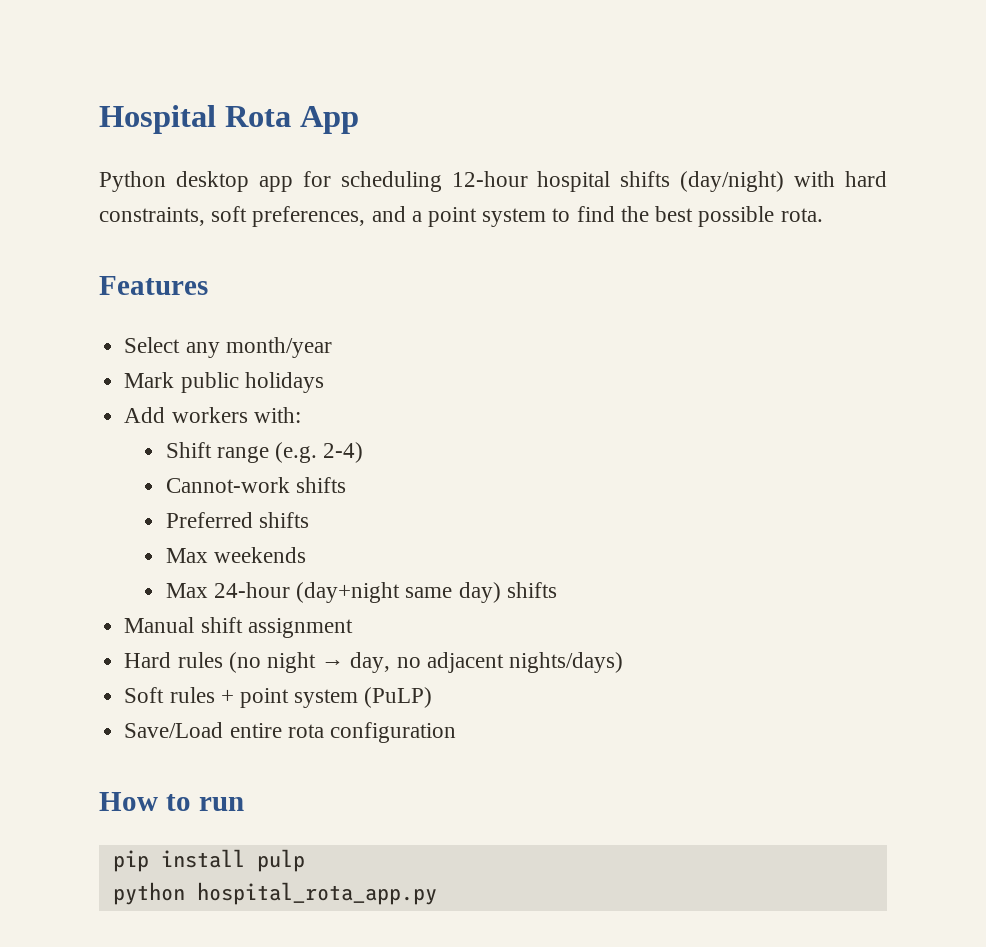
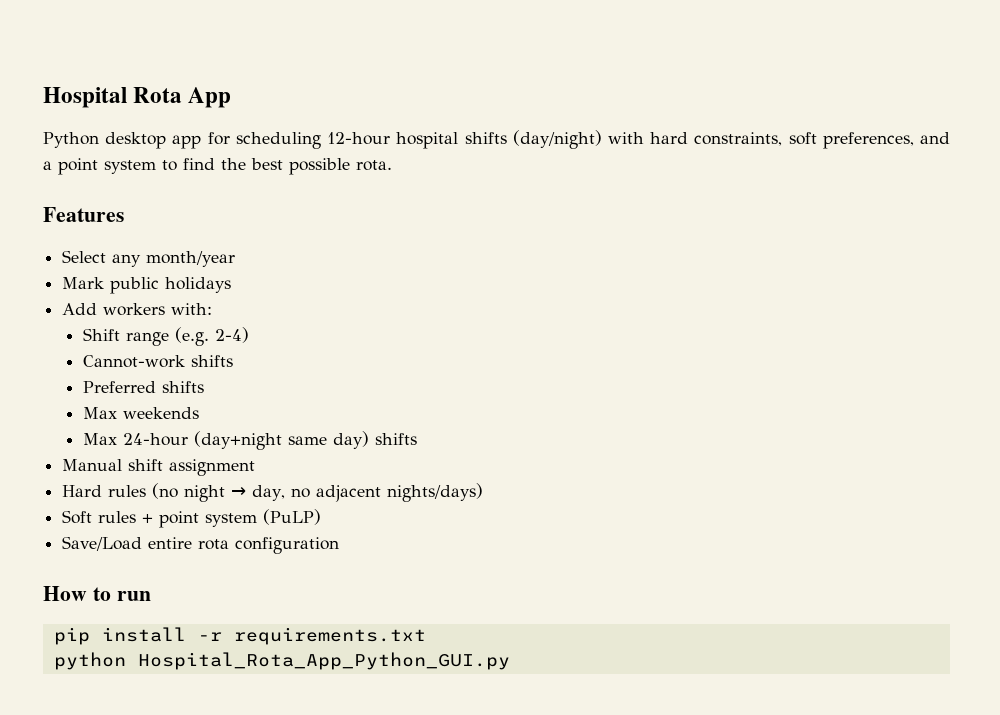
[256,849,305,872] pulp -> [197,627,426,645] -r requirements.txt
[196,882,437,905] hospital_rota_app.py -> [137,652,510,670] Hospital_Rota_App_Python_GUI.py

